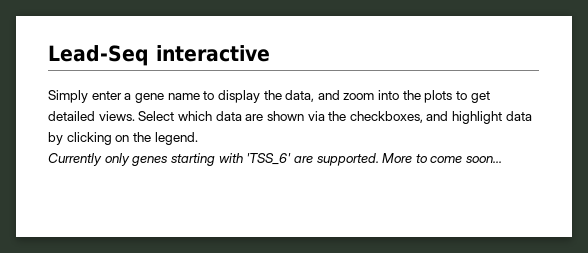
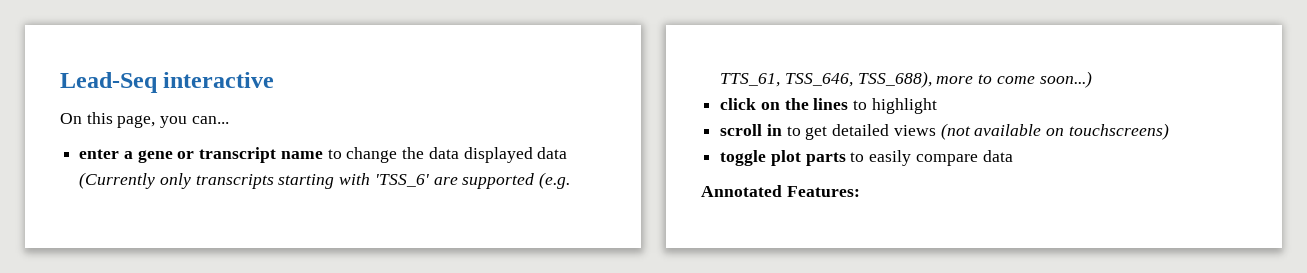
[48,90,490,103] [48,111,532,124] [48,132,198,145] [48,153,503,166] Simply enter a gene name to display the data, and zoom into the plots to get detailed views. Select which data are shown via the checkboxes, and highlight data by clicking on the legend. // Currently only genes starting with 'TSS_6' are supported. More to come soon... -> [60,112,229,128] [79,147,568,163] [79,172,571,189] [720,71,1092,88] [720,98,937,114] [720,123,1169,140] [720,150,1013,166] [701,185,860,197] On this page, you can... // enter a gene or transcript name to change the data displayed data (Currently only transcripts starting with 'TSS_6' are supported (e.g. TTS_61, TSS_646, TSS_688), more to come soon...) // click on the lines to highlight // scroll in to get detailed views (not available on touchscreens) // toggle plot parts to easily compare data // Annotated Features:

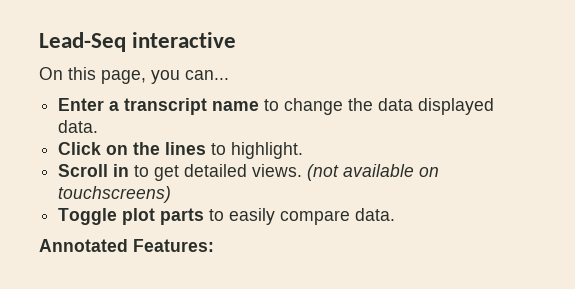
[79,149,195,163] enter a gene or -> [58,98,120,111] Enter a
[537,147,568,159] [79,172,571,189] [720,71,1092,88] [720,98,757,110] data (Currently only transcripts starting with 'TSS_6' are supported (e.g. TTS_61, TSS_646, TSS_688), more to come soon...) // click -> [58,120,99,133] [58,142,102,155] data. // Click
[871,98,937,114] [720,124,763,136] highlight // scroll -> [231,142,304,159] [58,164,109,177] highlight. // Scroll
[893,125,936,136] views -> [252,164,303,177] views.
[720,150,767,166] toggle -> [58,208,118,225] Toggle
[982,150,1013,162] data -> [355,208,396,221] data.

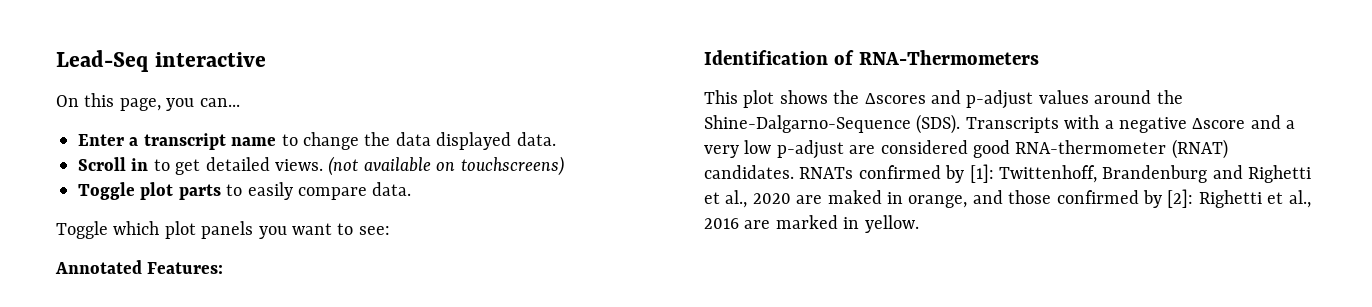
[58,142,304,159] // Click on the lines to highlight. -> (556, 139) none
[39,239,214,252] Annotated Features: -> [56,221,390,239] [55,260,224,274] [704,50,1039,65] [704,90,1183,109] [704,114,1296,134] [704,139,1228,159] [704,164,1312,183] [704,189,1311,208] [704,215,919,233] Toggle which plot panels you want to see: // Annotated Features: // Identification of RNA-Thermometers // This plot shows the Δscores and p-adjust values around the Shine-Dalgarno-Sequence (SDS). Transcripts with a negative Δscore and a very low p-adjust are considered good RNA-thermometer (RNAT) candidates. RNATs confirmed by [1]: Twittenhoff, Brandenburg and Righetti et al., 2020 are maked in orange, and those confirmed by [2]: Righetti et al., 2016 are marked in yellow.

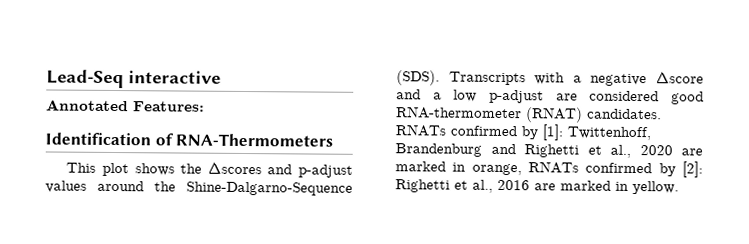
[56,93,240,111] [78,132,556,150] [78,156,564,176] [78,182,412,200] [56,221,390,239] // On this page, you can... // Enter a transcript name to change the data displayed data. // Scroll in to get detailed views. (not available on touchscreens) // Toggle plot parts to easily compare data. // Toggle which plot panels you want to see: -> (221, 77) none
[704,145,739,158] very -> (442, 96) none
[827,190,882,204] maked -> [395,161,446,172] marked
[972,190,1052,204] and those -> [528,161,579,174] RNATs

